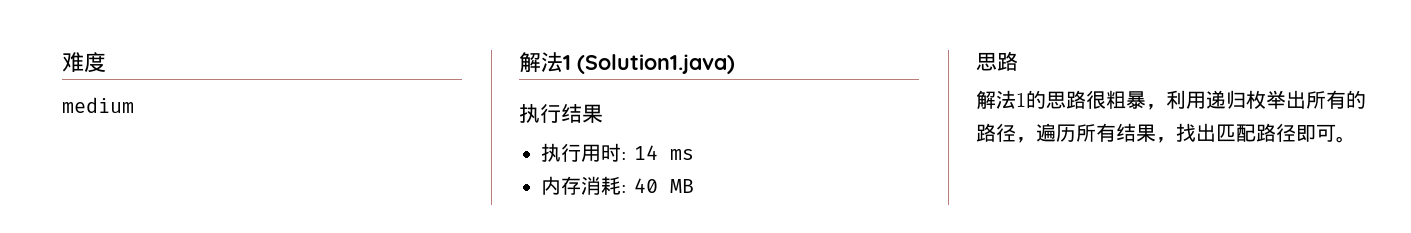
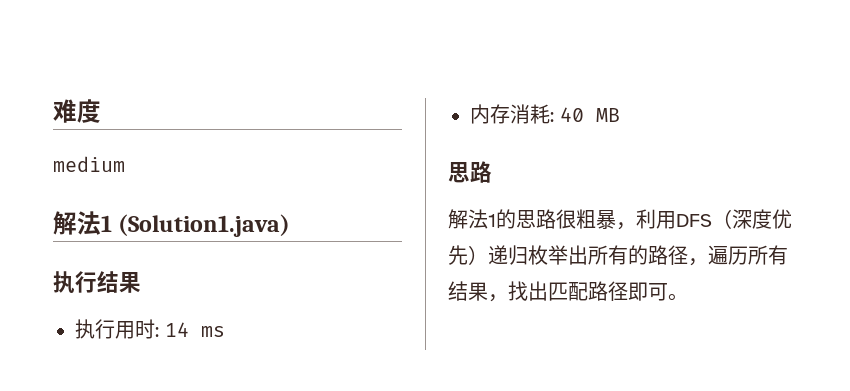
(1206, 100) none -> [676,209,792,229] [448,245,488,265] DFS（深度优先）

